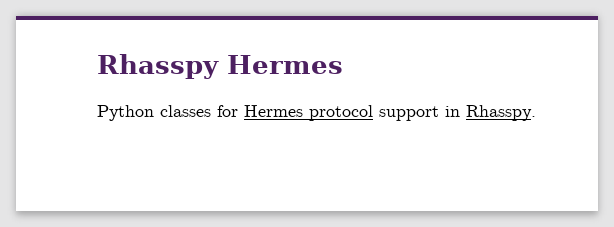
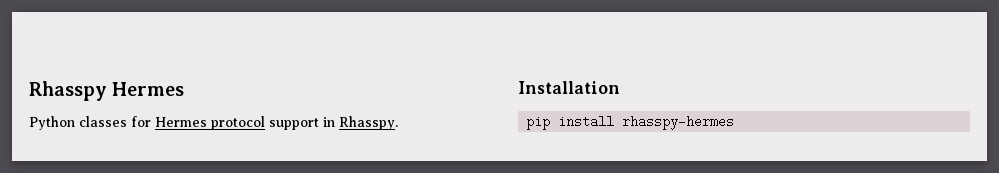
(536, 113) none -> [518,81,620,94] [526,115,735,130] // Installation // pip install rhasspy-hermes

